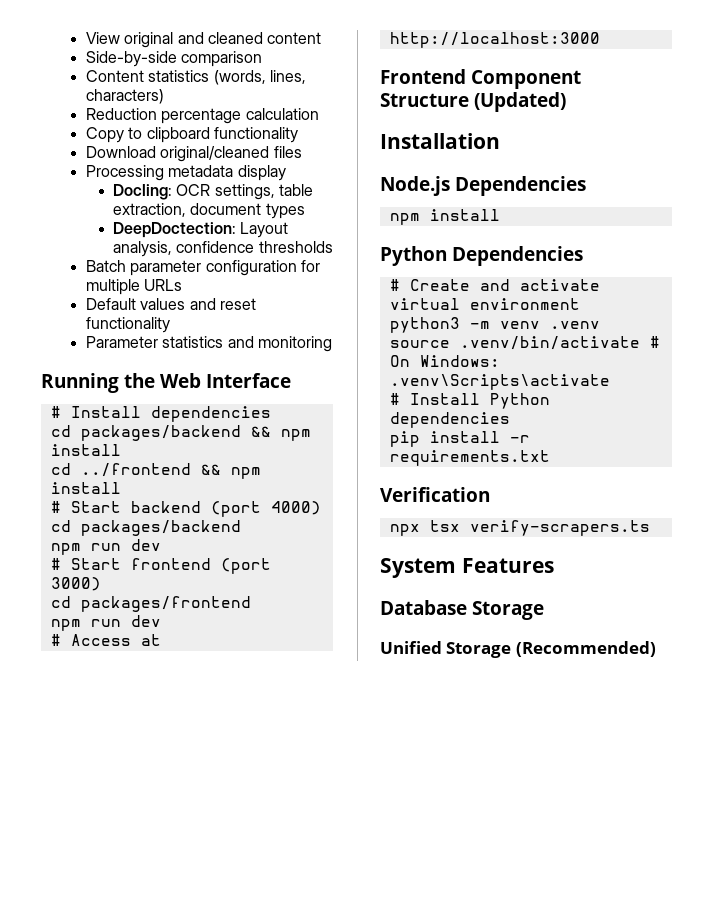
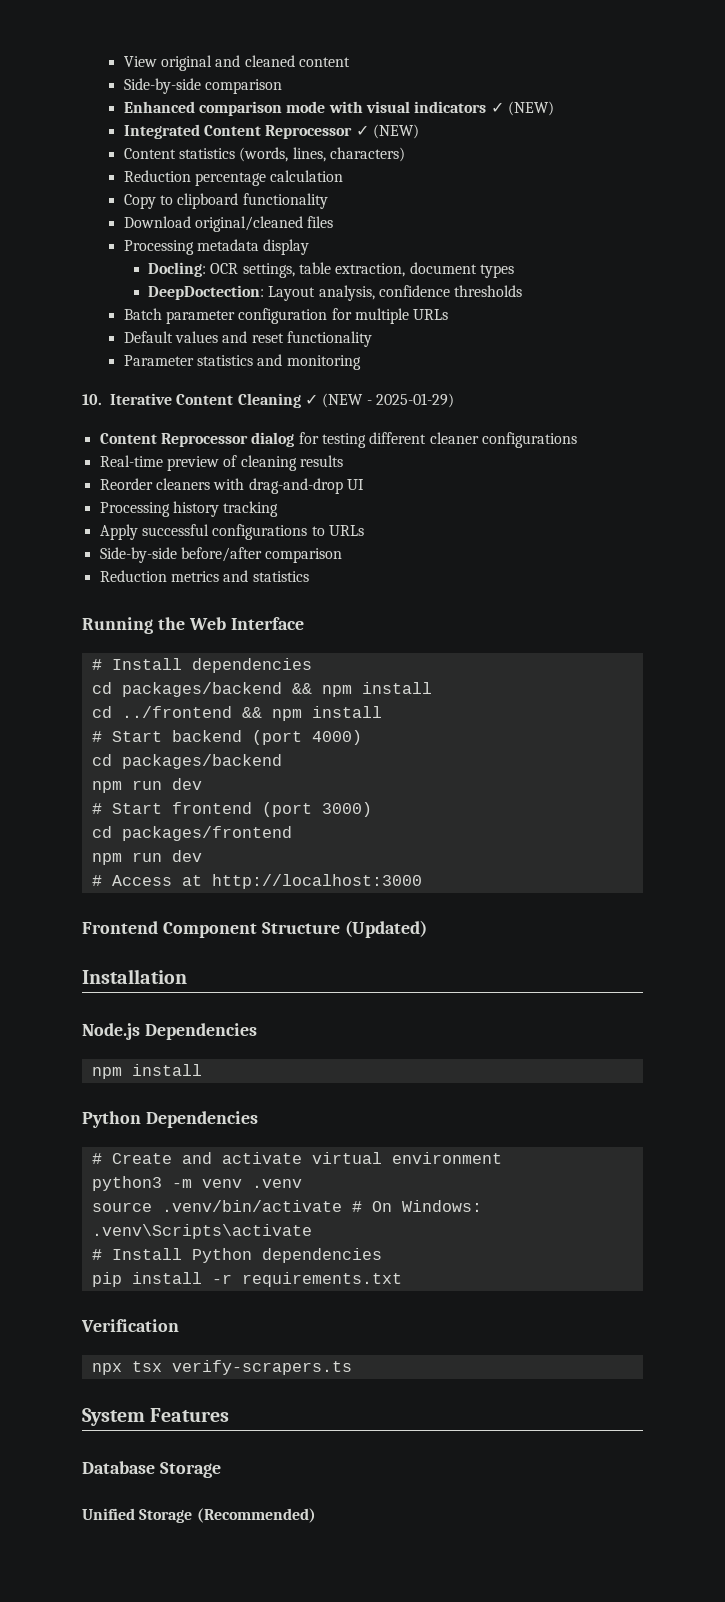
(263, 59) none -> [123,101,555,116] [123,124,420,139] // Enhanced comparison mode with visual indicators ✓ (NEW) // Integrated Content Reprocessor ✓ (NEW)
(332, 344) none -> [82,393,454,408] [99,432,577,448] [99,455,343,471] [99,478,364,494] [99,501,279,517] [99,524,364,540] [99,547,343,563] [99,570,309,582] // 10. Iterative Content Cleaning ✓ (NEW - 2025-01-29) // Content Reprocessor dialog for testing different cleaner configurations // Real-time preview of cleaning results // Reorder cleaners with drag-and-drop UI // Processing history tracking // Apply successful configurations to URLs // Side-by-side before/after comparison // Reduction metrics and statistics

